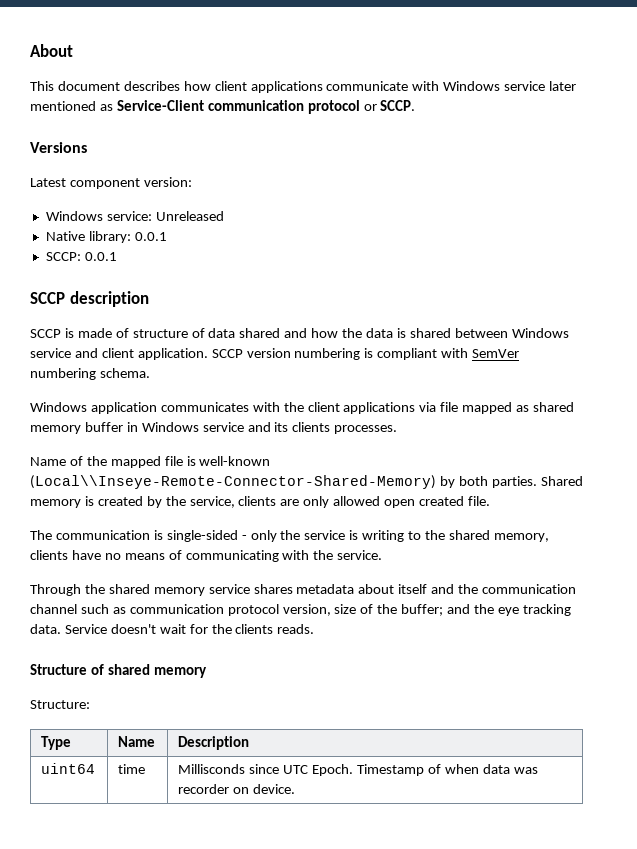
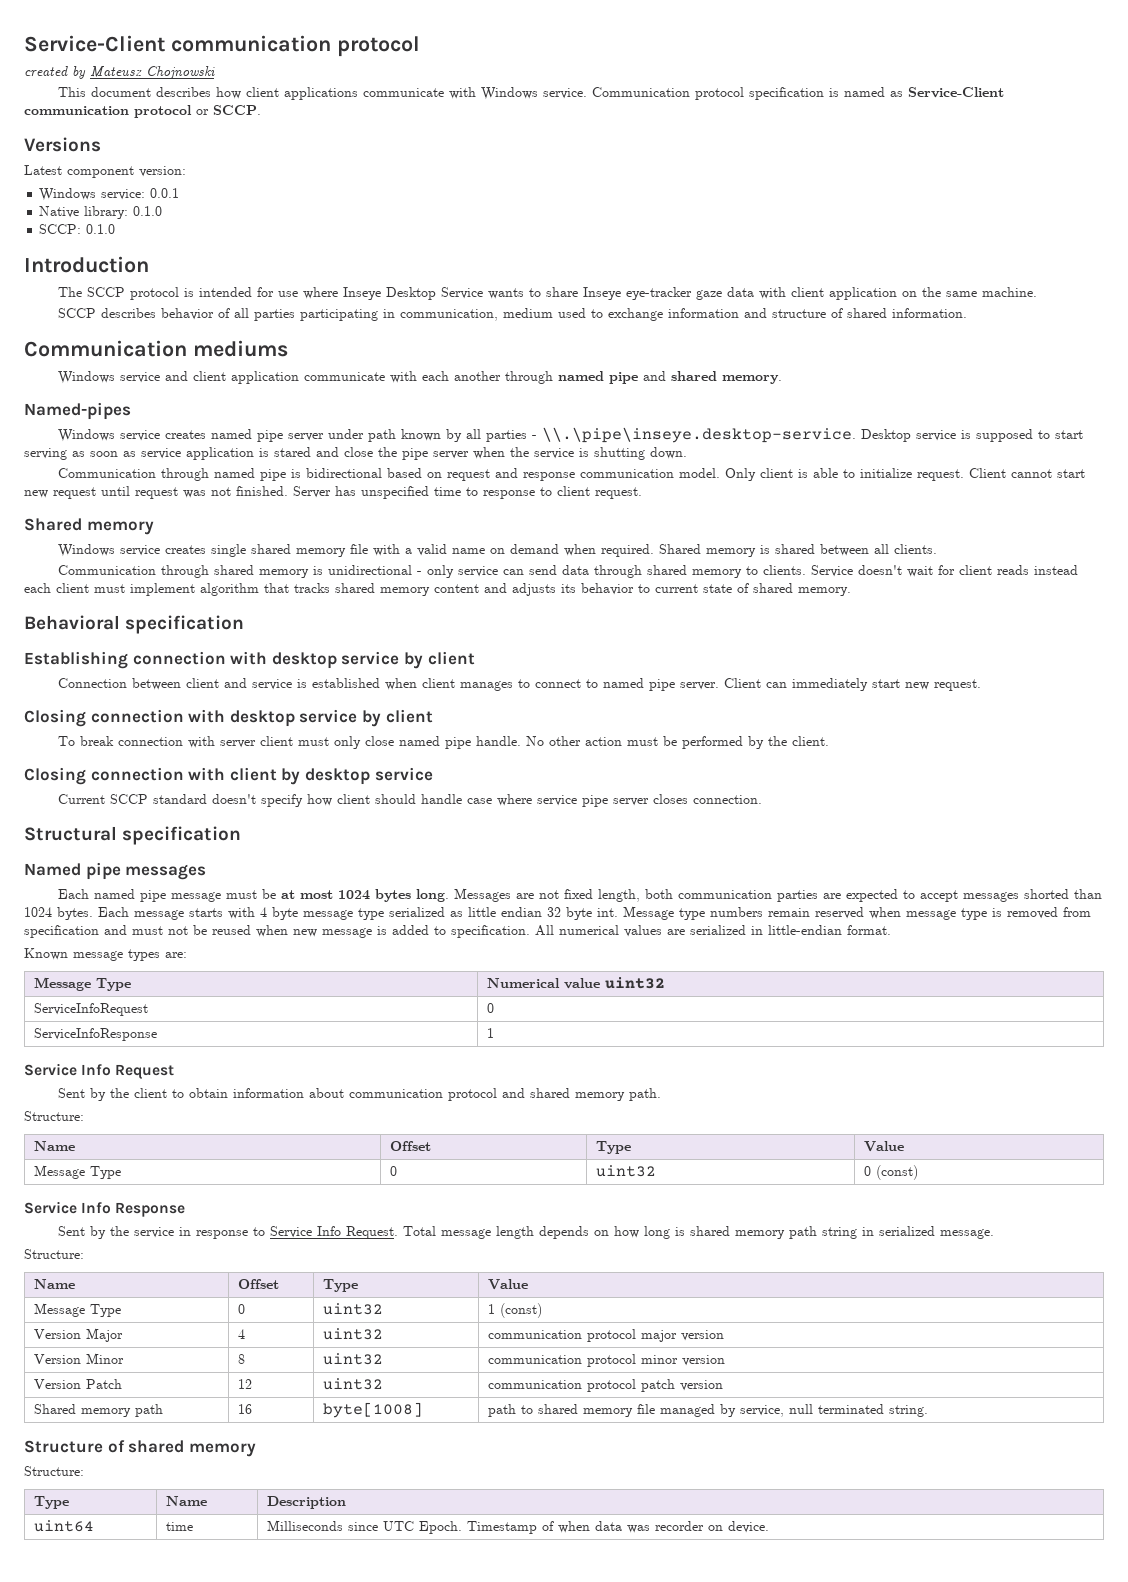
[30,44,73,57] About -> [24,35,420,57] [24,66,215,79] Service-Client communication protocol // created by Mateusz Chojnowski
[504,81,577,91] [30,101,96,111] service later mentioned -> [542,87,885,100] service. Communication protocol specification is named
[155,211,224,221] Unreleased -> [150,188,180,198] 0.0.1
[134,232,167,241] 0.0.1 -> [133,206,163,216] 0.1.0
[84,252,117,261] [30,291,149,307] [30,328,569,338] [30,348,520,360] [30,368,150,380] [30,402,575,414] [30,422,398,434] [30,456,271,468] [30,475,583,489] [30,496,490,508] [30,530,549,542] [30,550,383,562] [30,584,577,596] [30,604,571,616] [30,624,315,634] 0.0.1 // SCCP description // SCCP is made of structure of data shared and how the data is shared between Windows service and client application. SCCP version numbering is compliant with SemVer numbering schema. // Windows application communicates with the client applications via file mapped as shared memory buffer in Windows service and its clients processes. // Name of the mapped file is well-known (Local\\Inseye-Remote-Connector-Shared-Memory) by both parties. Shared memory is created by the service, clients are only allowed open created file. // The communication is single-sided - only the service is writing to the shared memory, clients have no means of communicating with the service. // Through the shared memory service shares metadata about itself and the communication channel such as communication protocol version, size of the buffer; and the eye tracking data. Service doesn't wait for the clients reads. -> [86,224,116,234] [24,256,149,273] [57,287,1037,300] [57,308,967,321] [24,340,288,357] [57,371,782,384] [24,402,131,420] [57,427,1083,443] [24,447,687,460] [57,468,1085,481] [24,486,642,499] [24,518,154,535] [57,544,937,557] [57,565,1078,578] [24,583,851,596] [24,615,245,634] [24,651,475,669] [57,678,981,691] [24,709,433,727] [57,736,829,749] [24,767,433,785] [57,794,762,807] [24,826,242,845] [24,862,207,880] [57,888,1102,902] [24,906,1091,920] [24,925,891,938] [24,948,187,961] [34,977,132,991] [487,977,666,989] [34,1003,149,1016] [487,1003,495,1013] [34,1028,158,1041] [487,1028,495,1038] [24,1063,175,1079] [57,1088,661,1101] [24,1111,84,1121] [34,1141,76,1151] [390,1141,432,1151] [596,1141,632,1154] [864,1141,905,1152] [34,1165,122,1179] [390,1166,398,1176] [596,1165,657,1177] [864,1165,919,1180] [24,1201,186,1217] [57,1226,994,1239] [24,1249,84,1259] [34,1279,76,1289] [238,1279,280,1289] [323,1279,359,1292] [488,1279,529,1290] [34,1303,122,1317] [238,1304,246,1314] [323,1303,384,1315] [488,1303,543,1318] [34,1328,124,1342] [238,1329,246,1339] [323,1328,384,1340] [488,1329,725,1342] [34,1353,125,1364] [238,1354,246,1364] [323,1353,384,1365] [488,1354,726,1367] [34,1379,123,1389] [238,1379,253,1389] [323,1378,384,1390] [488,1379,724,1392] [34,1404,164,1417] [238,1404,253,1414] [323,1402,424,1418] [488,1404,929,1417] 0.1.0 // Introduction // The SCCP protocol is intended for use where Inseye Desktop Service wants to share Inseye eye-tracker gaze data with client application on the same machine. // SCCP describes behavior of all parties participating in communication, medium used to exchange information and structure of shared information. // Communication mediums // Windows service and client application communicate with each another through named pipe and shared memory. // Named-pipes // Windows service creates named pipe server under path known by all parties - \\.\pipe\inseye.desktop-service. Desktop service is supposed to start serving as soon as service application is stared and close the pipe server when the service is shutting down. // Communication through named pipe is bidirectional based on request and response communication model. Only client is able to initialize request. Client cannot start new request until request was not finished. Server has unspecified time to response to client request. // Shared memory // Windows service creates single shared memory file with a valid name on demand when required. Shared memory is shared between all clients. // Communication through shared memory is unidirectional - only service can send data through shared memory to clients. Service doesn't wait for client reads instead each client must implement algorithm that tracks shared memory content and adjusts its behavior to current state of shared memory. // Behavioral specification // Establishing connection with desktop service by client // Connection between client and service is established when client manages to connect to named pipe server. Client can immediately start new request. // Closing connection with desktop service by client // To break connection with server client must only close named pipe handle. No other action must be performed by the client. // Closing connection with client by desktop service // Current SCCP standard doesn't specify how client should handle case where service pipe server closes connection. // Structural specification // Named pipe messages // Each named pipe message must be at most 1024 bytes long. Messages are not fixed length, both communication parties are expected to accept messages shorted than 1024 bytes. Each message starts with 4 byte message type serialized as little endian 32 byte int. Message type numbers remain reserved when message type is removed from specification and must not be reused when new message is added to specification. All numerical values are serialized in little-endian format. // Known message types are: // Message Type | Numerical value uint32 // ServiceInfoRequest | 0 // ServiceInfoResponse | 1 // Service Info Request // Sent by the client to obtain information about communication protocol and shared memory path. // Structure: // Name | Offset | Type | Value // Message Type | 0 | uint32 | 0 (const) // Service Info Response // Sent by the service in response to Service Info Request. Total message length depends on how long is shared memory path string in serialized message. // Structure: // Name | Offset | Type | Value // Message Type | 0 | uint32 | 1 (const) // Version Major | 4 | uint32 | communication protocol major version // Version Minor | 8 | uint32 | communication protocol minor version // Version Patch | 12 | uint32 | communication protocol patch version // Shared memory path | 16 | byte[1008] | path to shared memory file managed by service, null terminated string.
[178,764,246,774] Millisconds -> [267,1520,344,1531] Milliseconds

